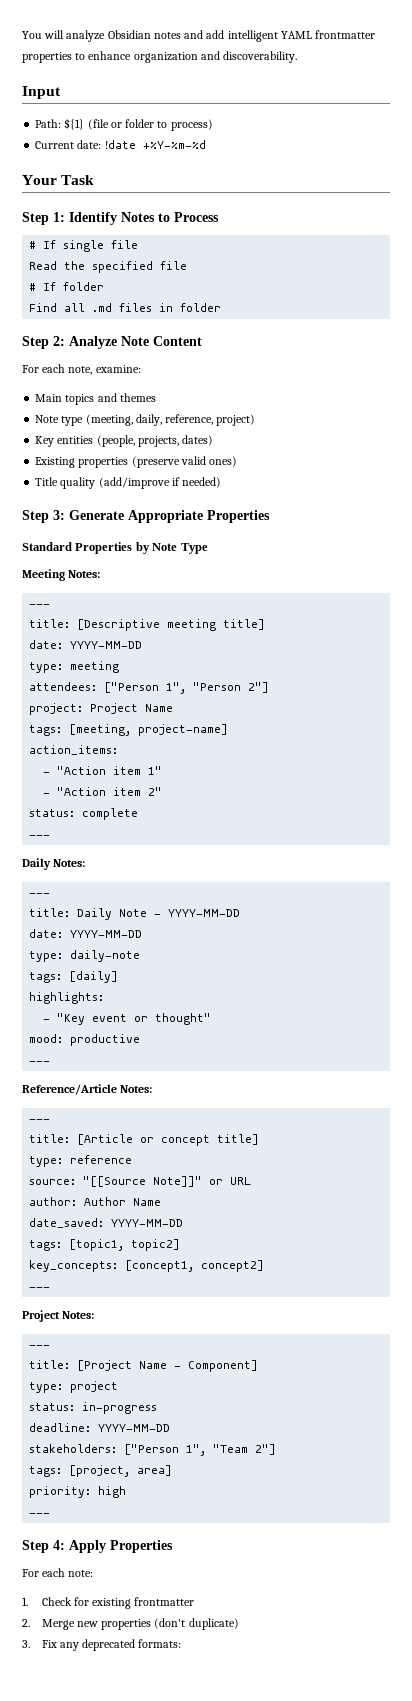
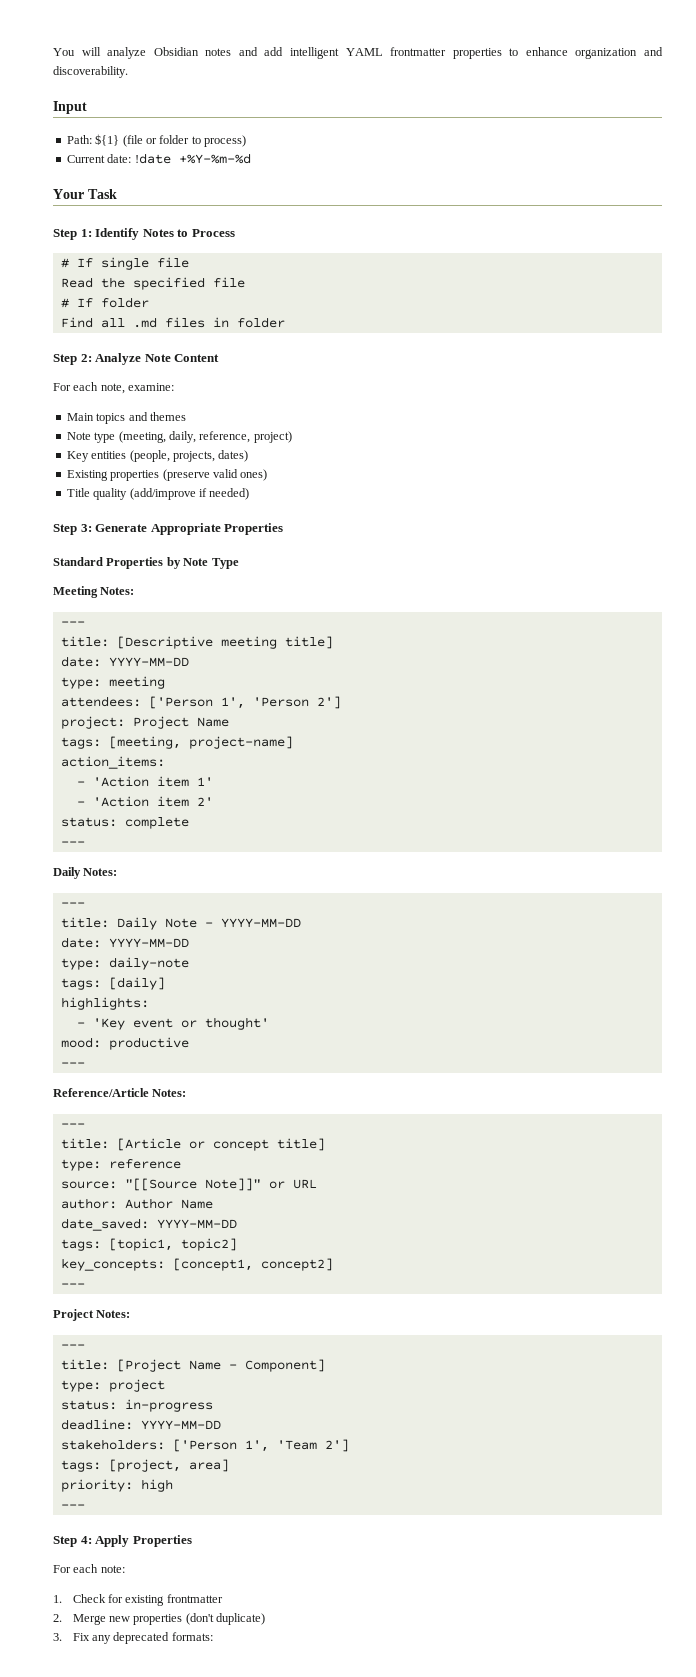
[104,682,270,694] ["Person 1", "Person 2"] -> [148,696,341,709] ['Person 1', 'Person 2']
[57,766,163,775] [43,787,163,796] "Action item 1" // - "Action item 2" -> [92,776,213,787] [76,796,213,807] 'Action item 1' // - 'Action item 2'
[57,1013,86,1025] "Key -> [92,1018,125,1030] 'Key
[155,1013,212,1025] thought" -> [204,1017,269,1030] thought'
[124,1444,277,1456] ["Person 1", "Team 2"] -> [172,1439,349,1452] ['Person 1', 'Team 2']

